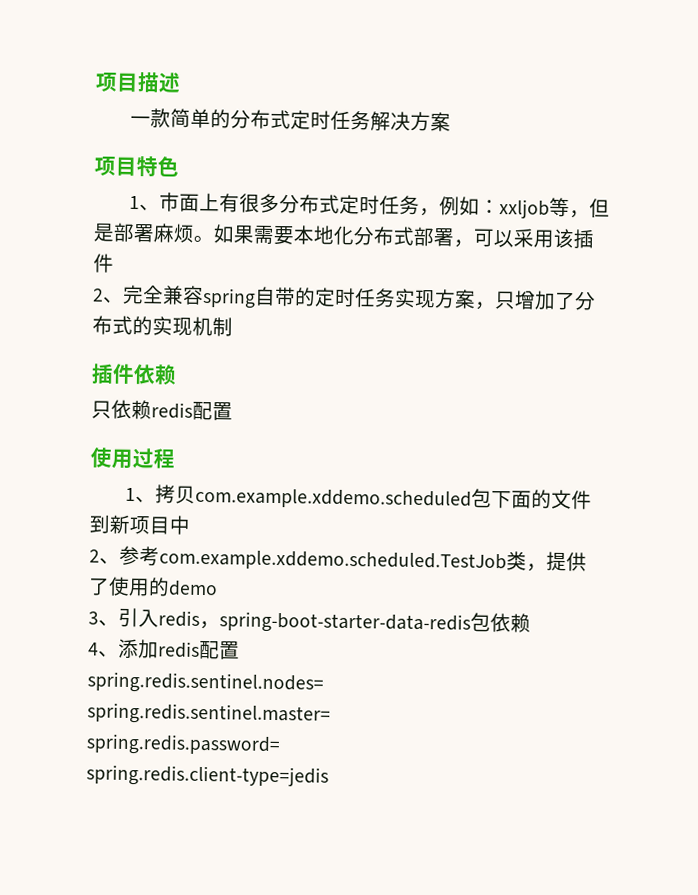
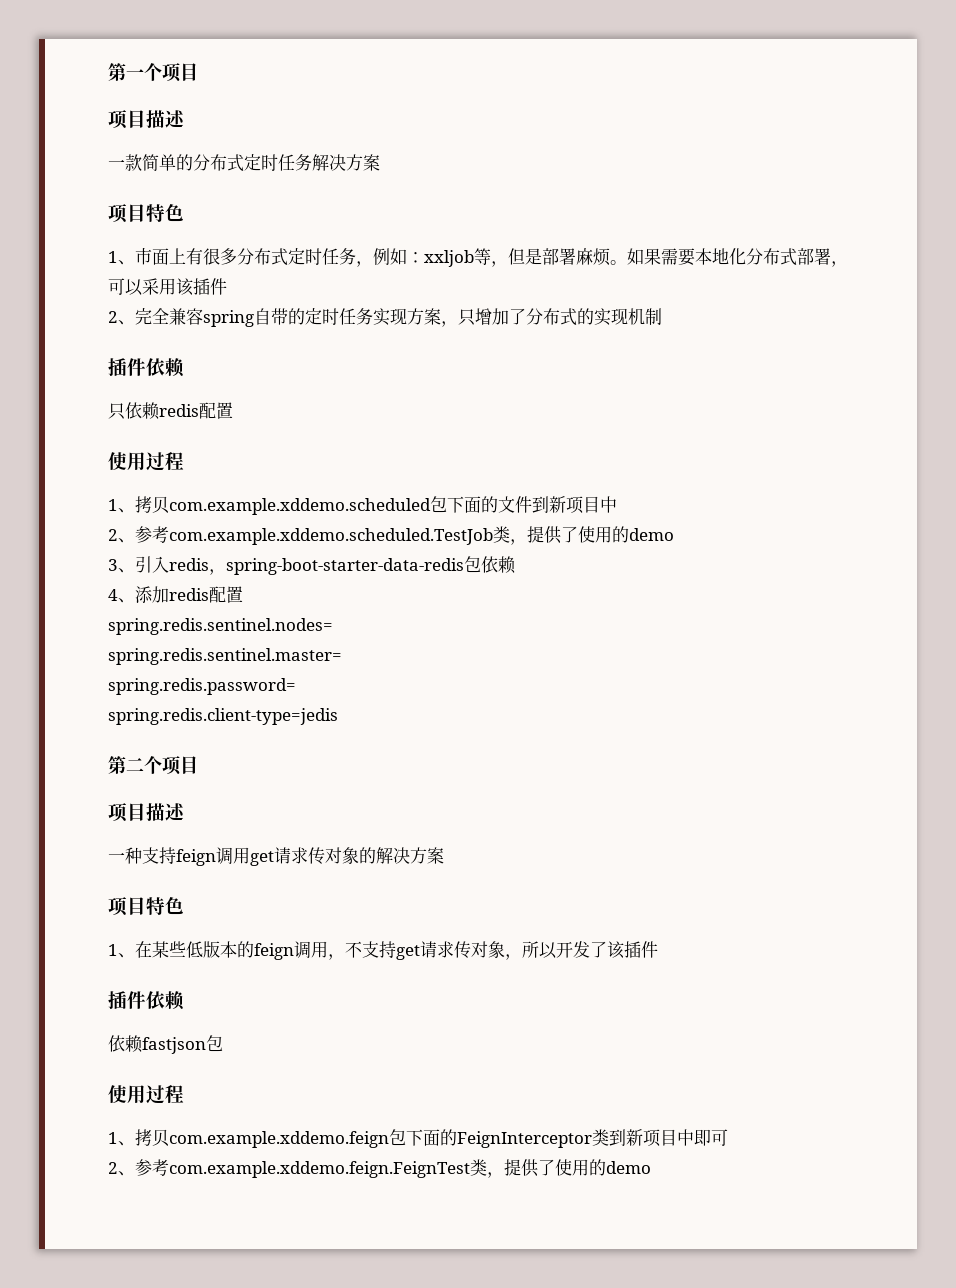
(95, 82) none -> [108,63,198,82] 第一个项目 //
(329, 776) none -> [108,756,198,775] [108,803,185,822] [108,847,444,866] [108,897,184,916] [108,941,658,960] [108,991,185,1010] [108,1035,223,1054] [108,1085,184,1104] [108,1129,728,1148] [108,1159,651,1178] // 第二个项目 // 项目描述 // 一种支持feign调用get请求传对象的解决方案 // 项目特色 // 1、在某些低版本的feign调用，不支持get请求传对象，所以开发了该插件 // 插件依赖 // 依赖fastjson包 // 使用过程 // 1、拷贝com.example.xddemo.feign包下面的FeignInterceptor类到新项目中即可 // 2、参考com.example.xddemo.feign.FeignTest类，提供了使用的demo

